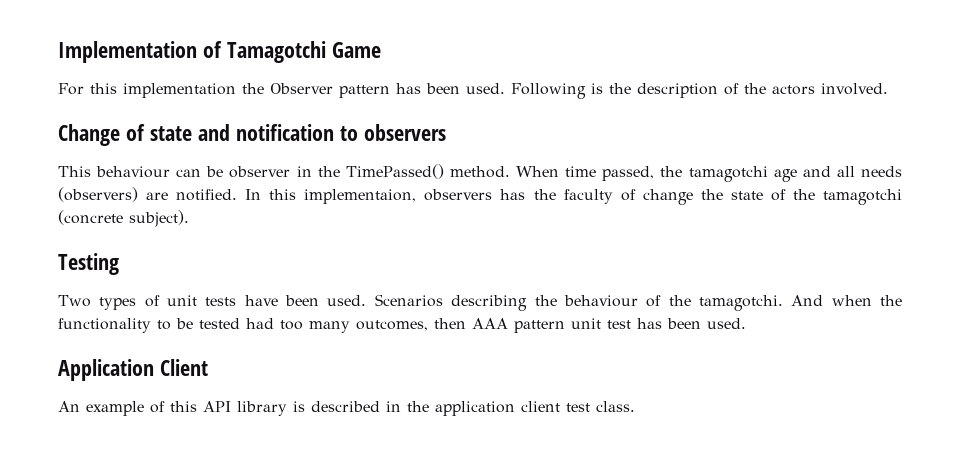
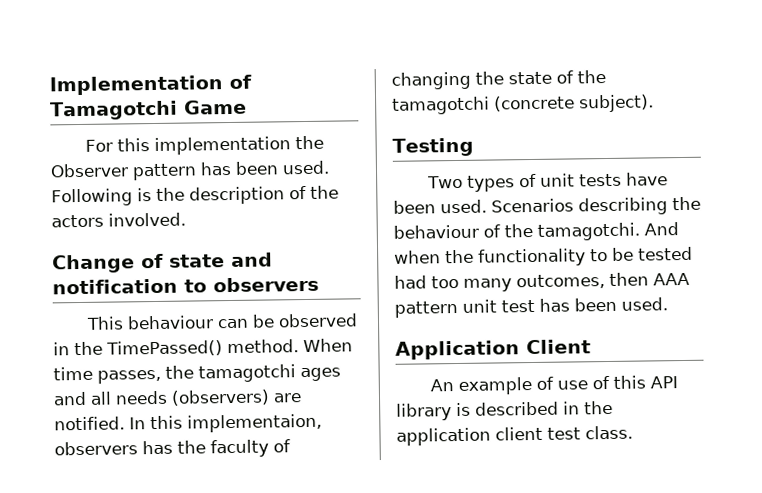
[229,166,291,178] observer -> [277,313,358,328] observed
[602,166,797,182] passed, the tamagotchi age -> [97,364,341,384] passes, the tamagotchi ages
[642,189,693,205] change -> [391,71,471,90] changing
(165, 407) none -> [556,375,610,390] use of

